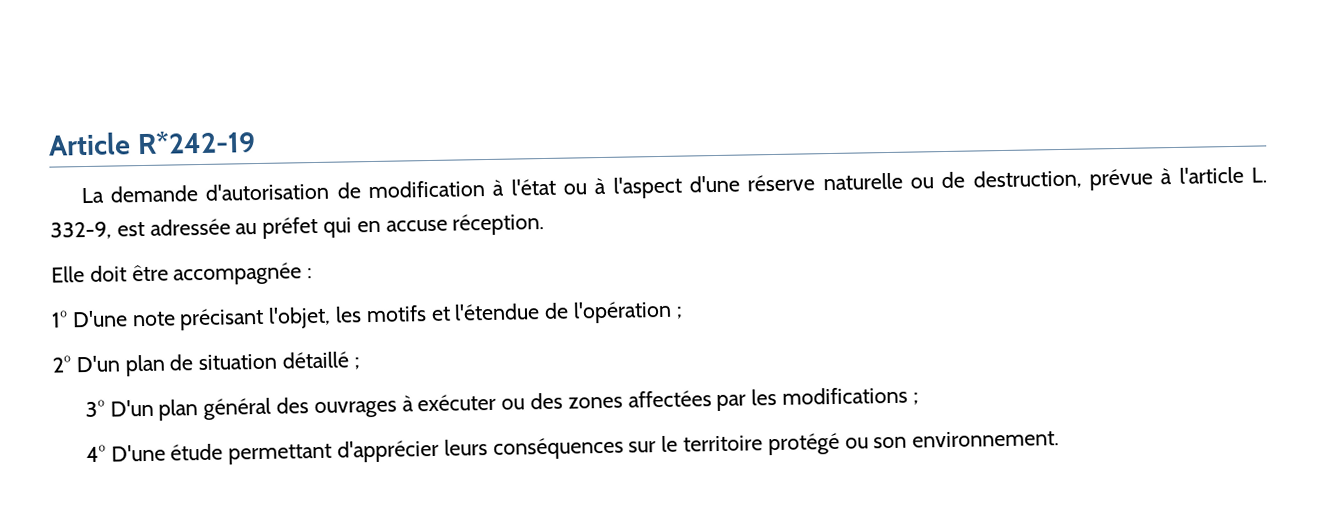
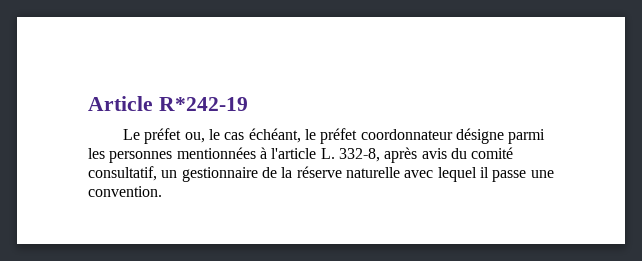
[80,166,1267,204] [50,213,545,240] [51,262,313,286] [51,300,683,331] [52,351,360,377] [84,386,919,421] [85,430,1060,465] La demande d'autorisation de modification à l'état ou à l'aspect d'une réserve naturelle ou de destruction, prévue à l'article L. 332-9, est adressée au préfet qui en accuse réception. // Elle doit être accompagnée : // 1° D'une note précisant l'objet, les motifs et l'étendue de l'opération ; // 2° D'un plan de situation détaillé ; // 3° D'un plan général des ouvrages à exécuter ou des zones affectées par les modifications ; // 4° D'une étude permettant d'apprécier leurs conséquences sur le territoire protégé ou son environnement. -> [123,128,546,144] [88,147,514,163] [88,166,554,182] [88,186,162,197] Le préfet ou, le cas échéant, le préfet coordonnateur désigne parmi les personnes mentionnées à l'article L. 332-8, après avis du comité consultatif, un gestionnaire de la réserve naturelle avec lequel il passe une convention.

